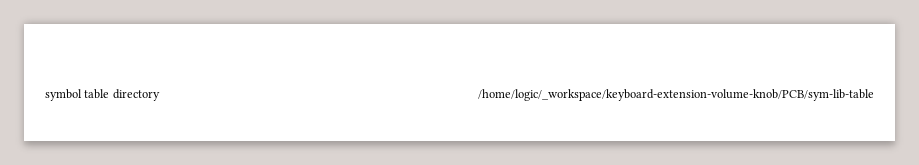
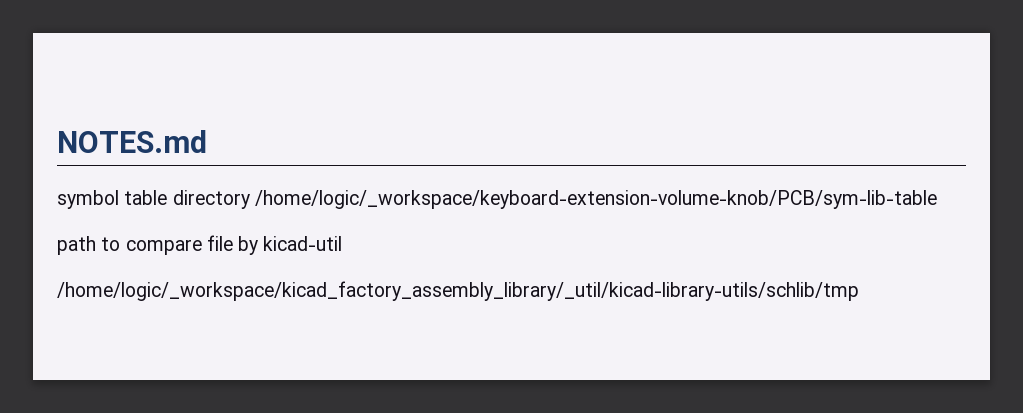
(45, 95) none -> [57,130,207,153] NOTES.md //
(874, 95) none -> [57,235,343,255] [57,281,859,301] // path to compare file by kicad-util // /home/logic/_workspace/kicad_factory_assembly_library/_util/kicad-library-utils/schlib/tmp

